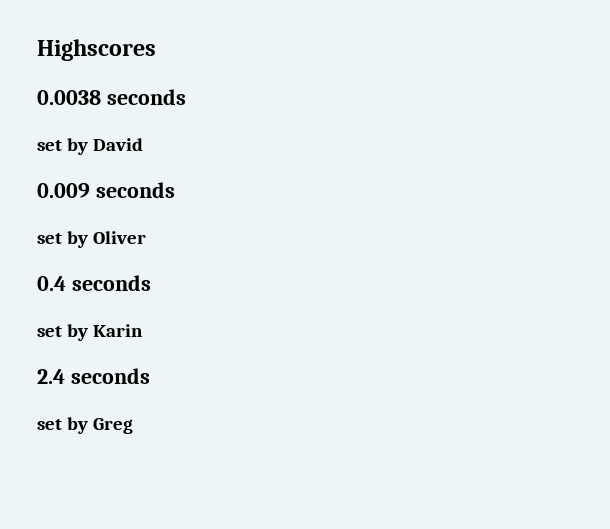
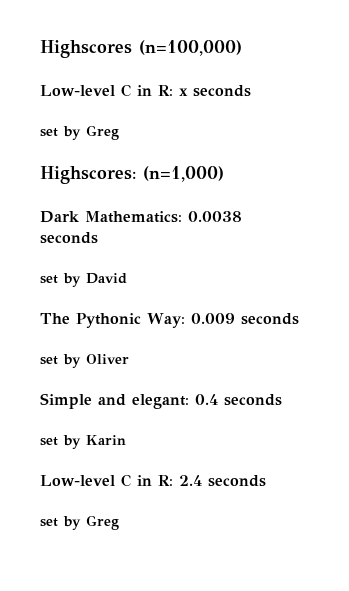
(156, 50) // -> [139,40,242,56] [40,84,251,97] [40,125,119,140] [40,166,224,184] [40,211,182,223] (n=100,000) // Low-level C in R: x seconds // set by Greg // Highscores: (n=1,000) // Dark Mathematics:
(144, 144) none -> [40,313,185,328] The Pythonic Way:
(147, 237) none -> [40,393,189,409] Simple and elegant:
(144, 330) none -> [40,474,173,487] Low-level C in R:

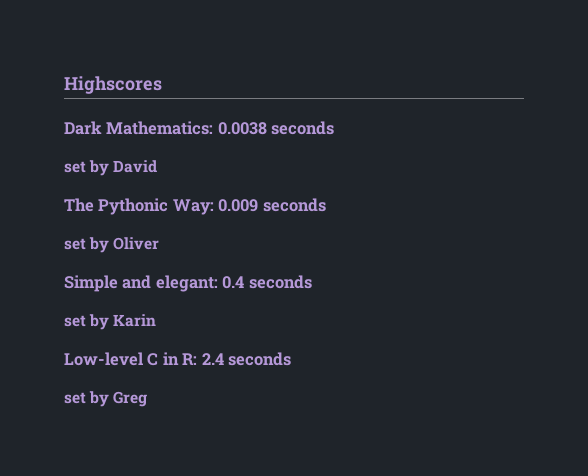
[139,40,242,56] [40,84,251,97] [40,125,119,140] [40,166,224,184] (n=100,000) // Low-level C in R: x seconds // set by Greg // Highscores: (n=1,000) -> (162, 85) none

